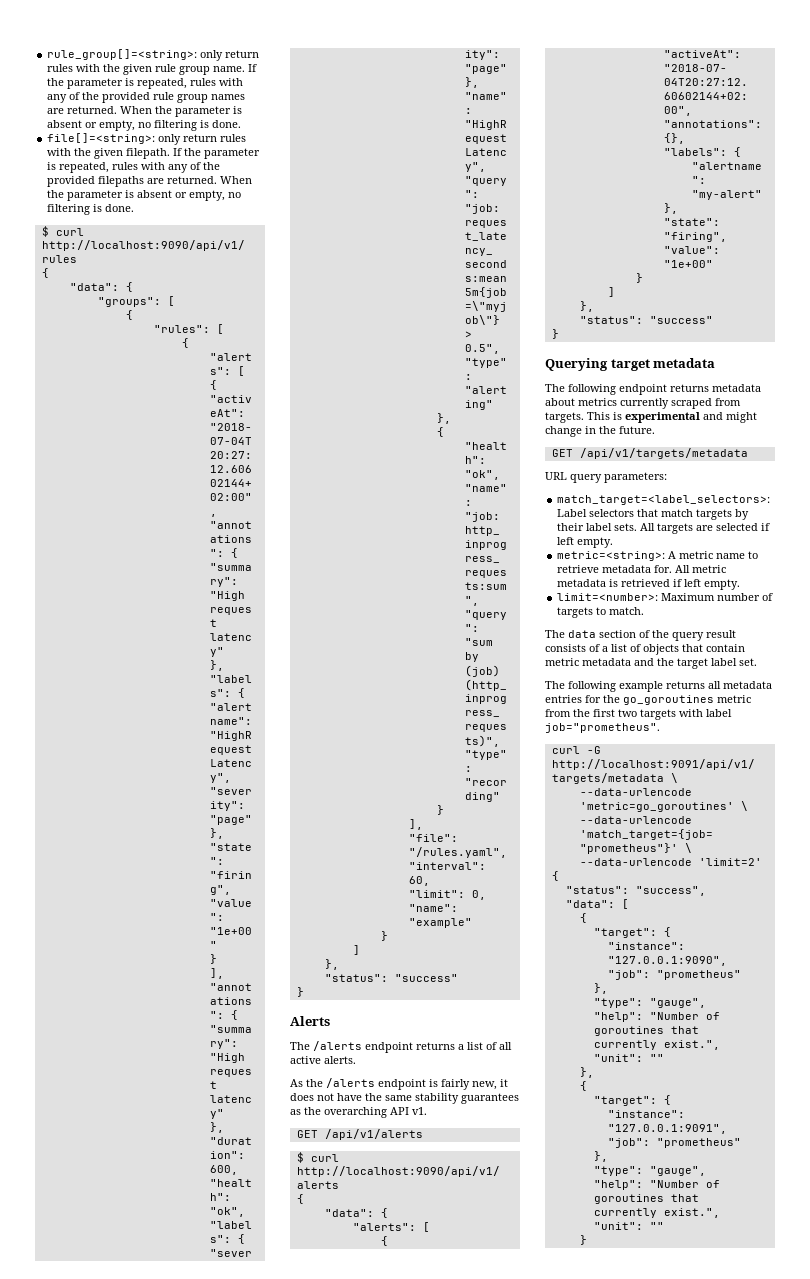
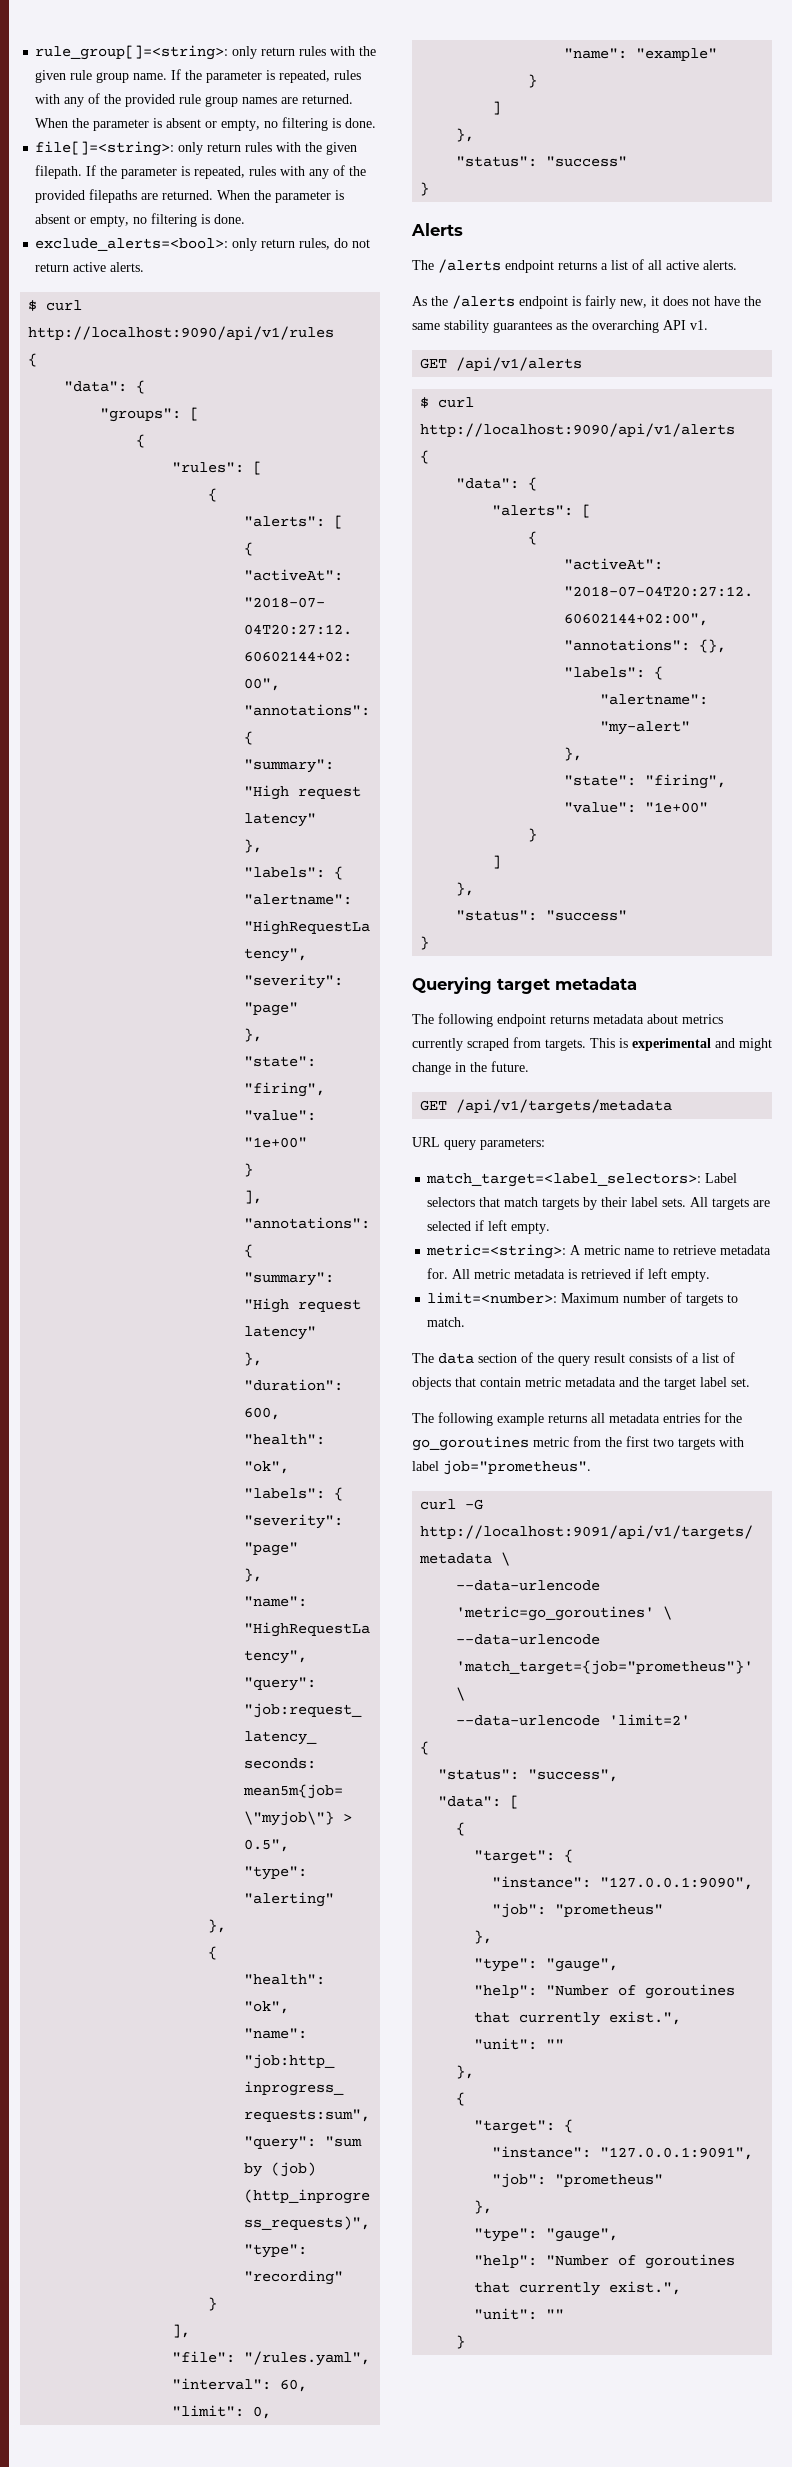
(135, 208) none -> [35,238,371,251] [35,262,145,272] // exclude_alerts=<bool>: only return rules, do not return active alerts.

